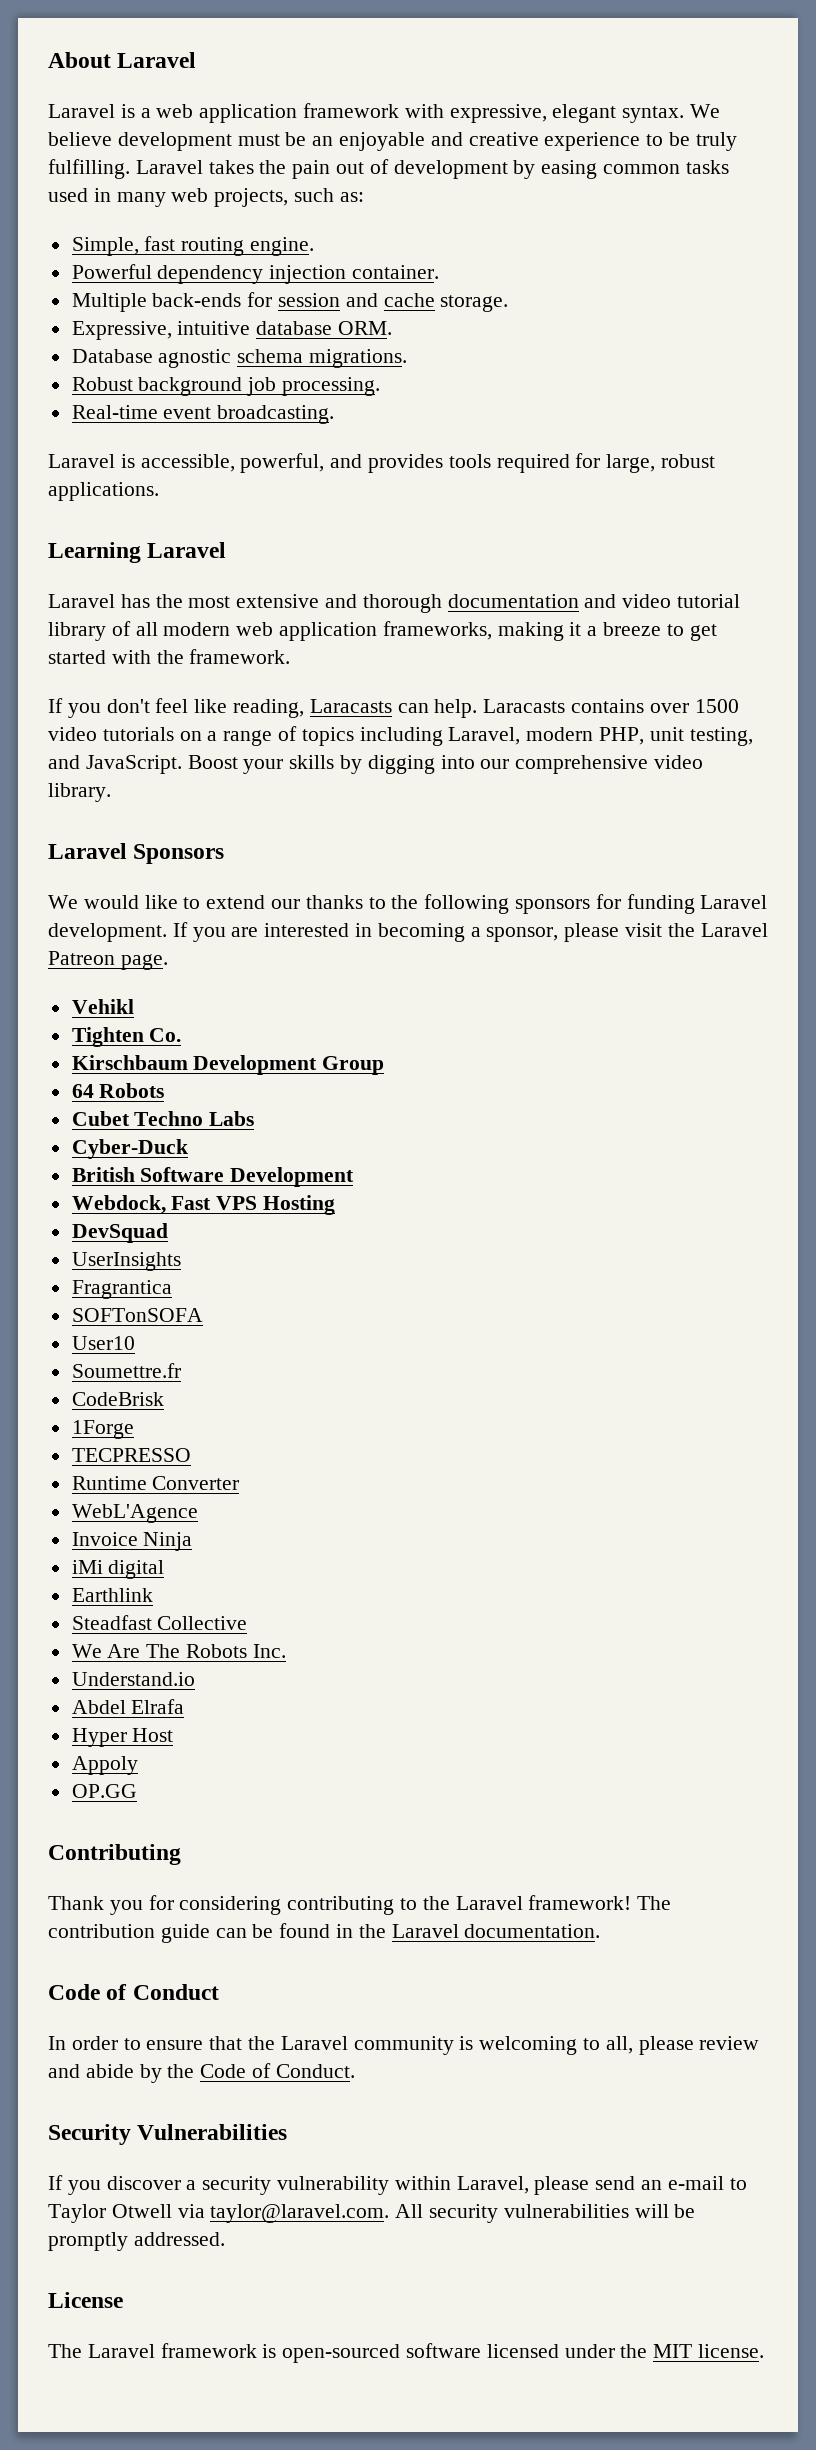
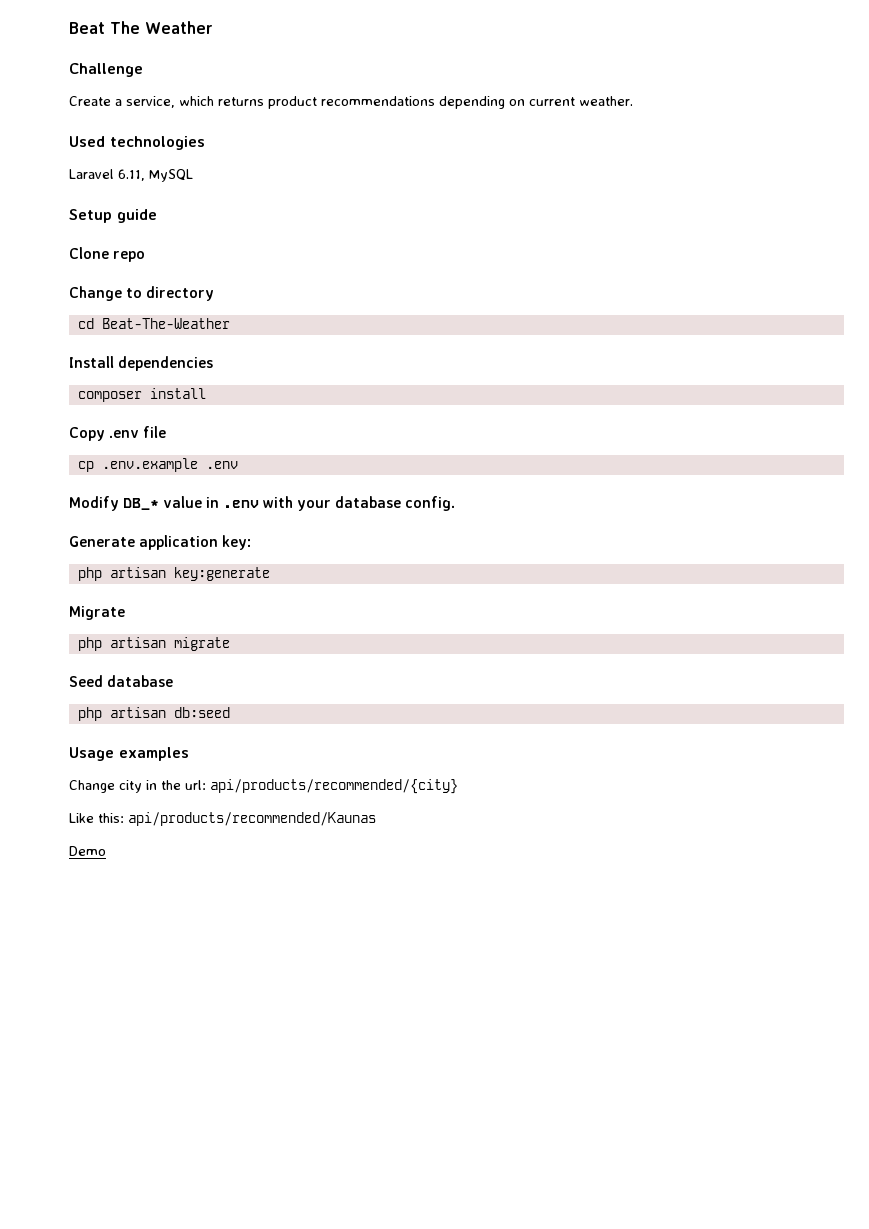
[48,52,197,68] [48,103,721,123] [48,132,737,151] [48,159,729,179] [48,188,364,207] [71,236,315,256] [71,264,440,284] [71,292,509,312] [71,321,393,340] [71,349,408,368] [71,377,381,396] [71,405,335,424] [48,453,716,473] [48,482,159,501] [48,542,227,563] [48,594,741,613] [48,621,717,641] [48,649,291,664] [48,698,739,718] [48,726,753,746] [48,755,704,774] [48,783,111,802] [48,843,225,864] [48,894,768,914] [48,922,768,942] [48,951,168,970] [71,999,134,1014] [71,1027,182,1047] [71,1055,385,1075] [71,1083,165,1098] [71,1111,255,1126] [71,1139,188,1159] [71,1167,355,1187] [71,1195,336,1215] [71,1223,168,1243] [71,1252,181,1271] [71,1280,172,1299] [71,1308,203,1322] [71,1336,135,1350] [71,1363,181,1378] [71,1392,164,1406] [71,1420,134,1439] [71,1448,191,1462] [71,1476,240,1490] [71,1504,198,1523] [71,1532,193,1551] [71,1560,165,1579] [71,1588,153,1602] [71,1615,248,1630] [71,1644,286,1658] [71,1672,195,1686] [71,1699,185,1714] [71,1728,174,1747] [71,1756,138,1775] [71,1784,137,1798] [48,1844,181,1865] [48,1895,672,1915] [48,1923,601,1943] [48,1984,219,2000] [48,2036,760,2055] [48,2063,355,2083] [48,2124,288,2145] [48,2175,747,2195] [48,2204,696,2223] [48,2232,225,2251] [48,2292,123,2308] [48,2343,765,2363] About Laravel // Laravel is a web application framework with expressive, elegant syntax. We believe development must be an enjoyable and creative experience to be truly fulfilling. Laravel takes the pain out of development by easing common tasks used in many web projects, such as: // Simple, fast routing engine. // Powerful dependency injection container. // Multiple back-ends for session and cache storage. // Expressive, intuitive database ORM. // Database agnostic schema migrations. // Robust background job processing. // Real-time event broadcasting. // Laravel is accessible, powerful, and provides tools required for large, robust applications. // Learning Laravel // Laravel has the most extensive and thorough documentation and video tutorial library of all modern web application frameworks, making it a breeze to get started with the framework. // If you don't feel like reading, Laracasts can help. Laracasts contains over 1500 video tutorials on a range of topics including Laravel, modern PHP, unit testing, and JavaScript. Boost your skills by digging into our comprehensive video library. // Laravel Sponsors // We would like to extend our thanks to the following sponsors for funding Laravel development. If you are interested in becoming a sponsor, please visit the Laravel Patreon page. // Vehikl // Tighten Co. // Kirschbaum Development Group // 64 Robots // Cubet Techno Labs // Cyber-Duck // British Software Development // Webdock, Fast VPS Hosting // DevSquad // UserInsights // Fragrantica // SOFTonSOFA // User10 // Soumettre.fr // CodeBrisk // 1Forge // TECPRESSO // Runtime Converter // WebL'Agence // Invoice Ninja // iMi digital // Earthlink // Steadfast Collective // We Are The Robots Inc. // Understand.io // Abdel Elrafa // Hyper Host // Appoly // OP.GG // Contributing // Thank you for considering contributing to the Laravel framework! The contribution guide can be found in the Laravel documentation. // Code of Conduct // In order to ensure that the Laravel community is welcoming to all, please review and abide by the Code of Conduct. // Security Vulnerabilities // If you discover a security vulnerability within Laravel, please send an e-mail to Taylor Otwell via taylor@laravel.com. All security vulnerabilities will be promptly addressed. // License // The Laravel framework is open-sourced software licensed under the MIT license. -> [69,21,213,34] [69,63,143,77] [69,96,633,109] [69,136,205,150] [69,169,193,182] [69,209,157,223] [69,247,146,262] [69,286,215,301] [77,318,230,329] [69,356,214,371] [77,388,206,402] [69,426,167,441] [77,458,238,472] [69,496,456,511] [69,535,252,550] [77,567,270,581] [69,606,125,620] [77,637,230,651] [69,675,174,687] [77,707,230,721] [69,747,189,761] [69,779,458,794] [69,812,376,826] [69,846,106,856] Beat The Weather // Challenge // Create a service, which returns product recommendations depending on current weather. // Used technologies // Laravel 6.11, MySQL // Setup guide // Clone repo // Change to directory // cd Beat-The-Weather // Install dependencies // composer install // Copy .env file // cp .env.example .env // Modify DB_* value in .env with your database config. // Generate application key: // php artisan key:generate // Migrate // php artisan migrate // Seed database // php artisan db:seed // Usage examples // Change city in the url: api/products/recommended/{city} // Like this: api/products/recommended/Kaunas // Demo

